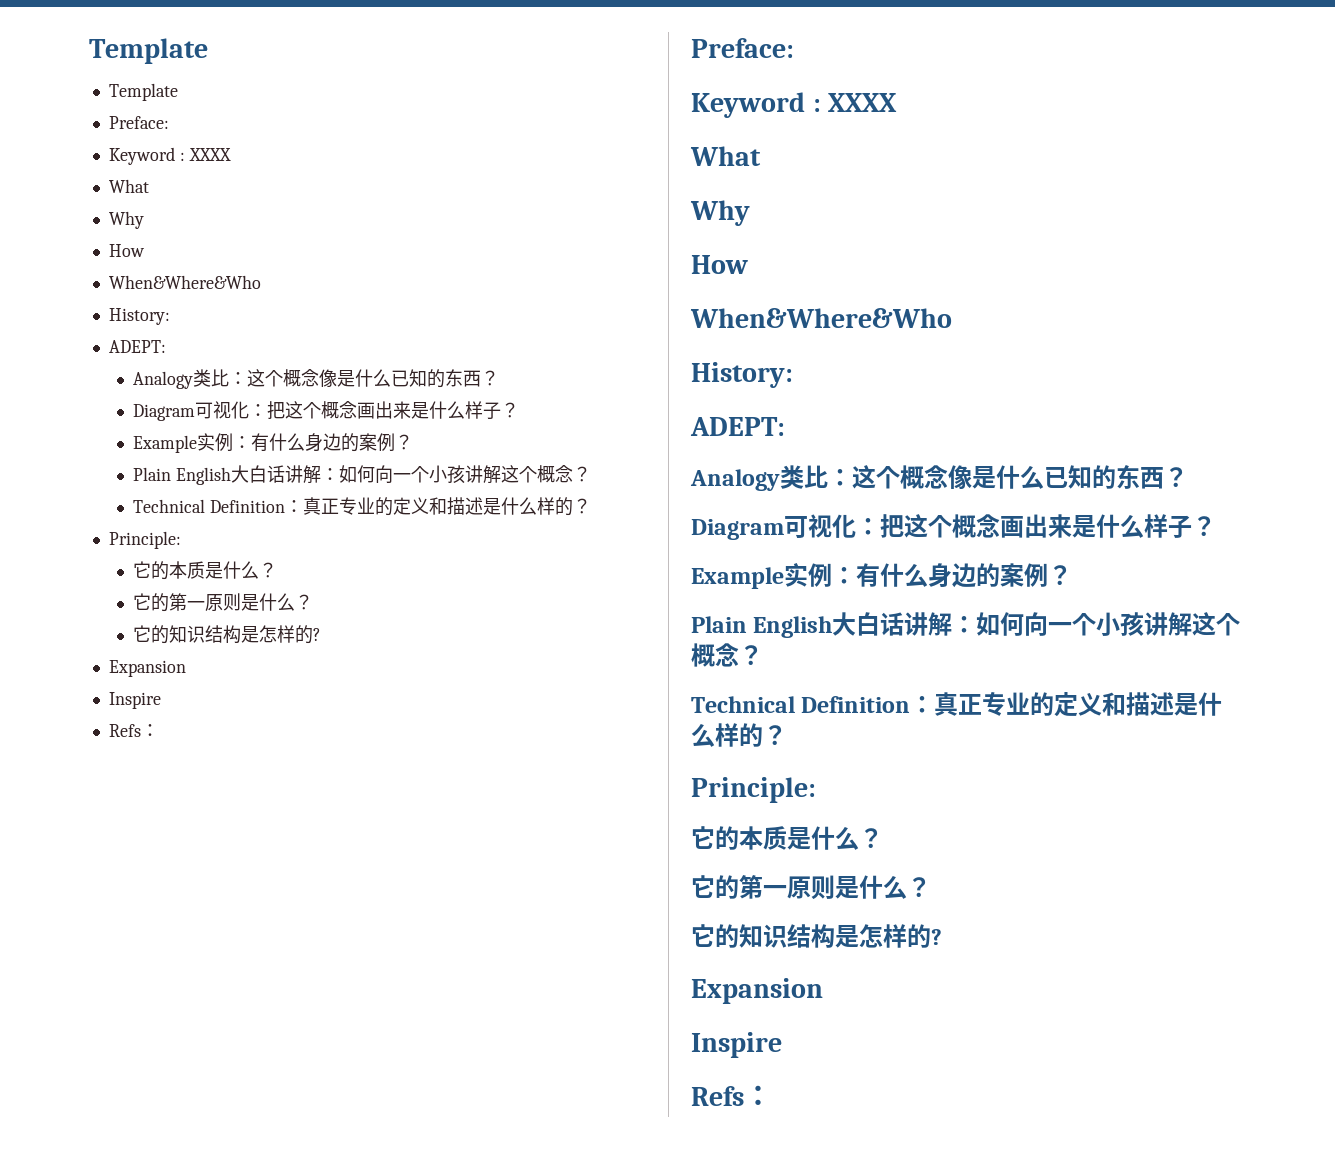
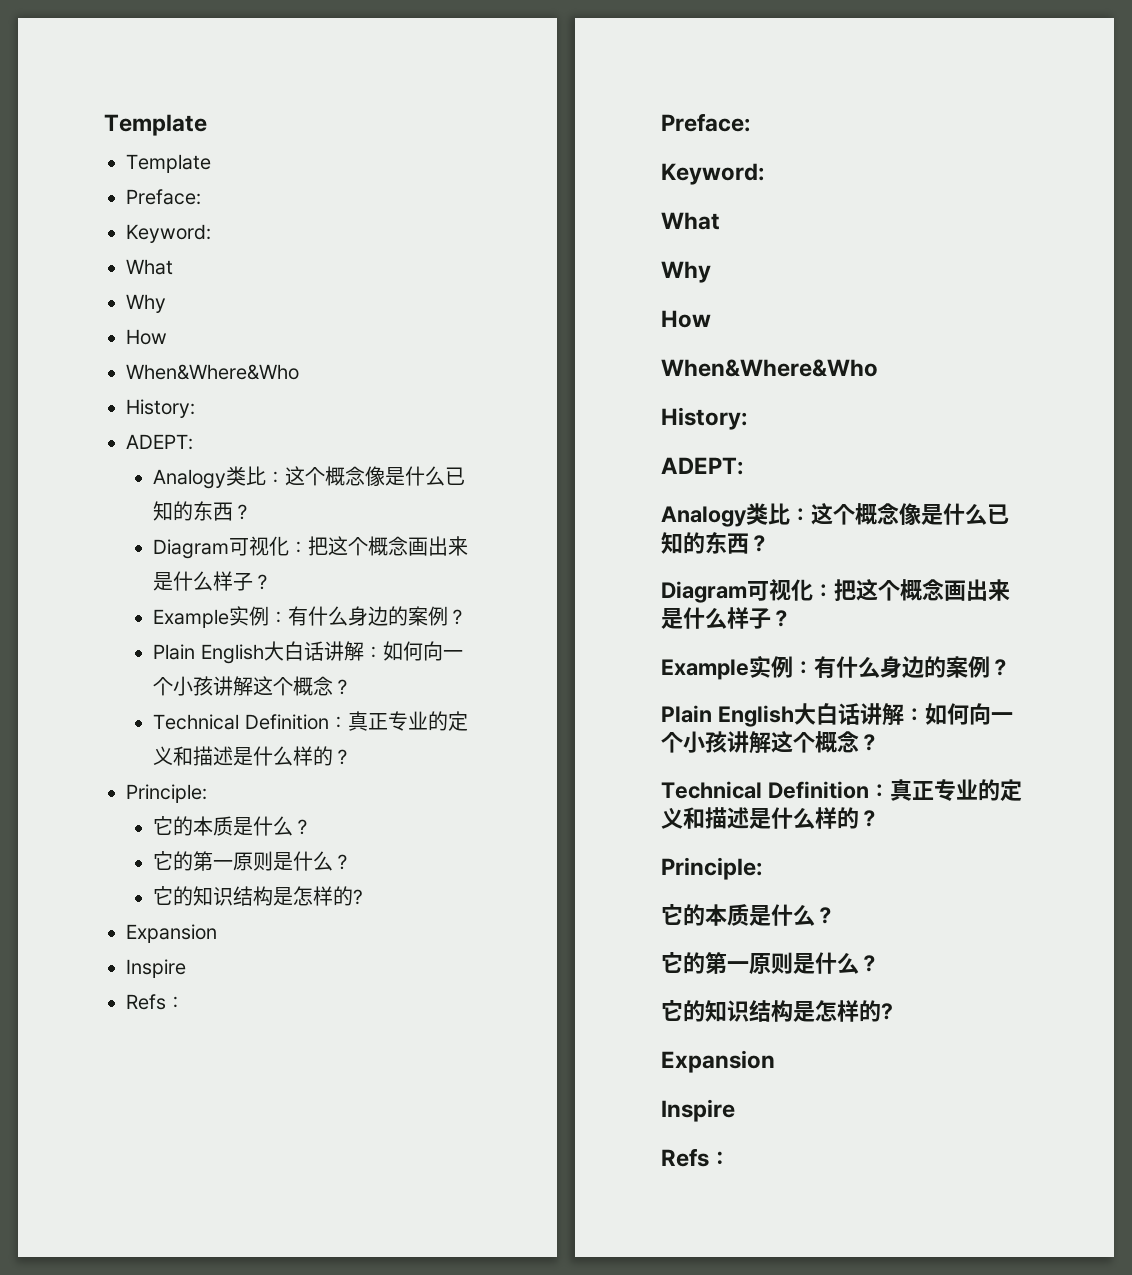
[108,147,231,165] Keyword : XXXX -> [126,224,211,243] Keyword:
[691,92,898,118] Keyword : XXXX -> [661,163,764,185] Keyword:

